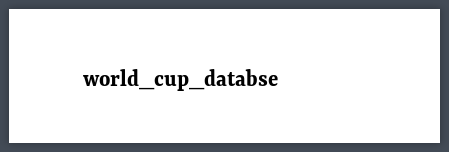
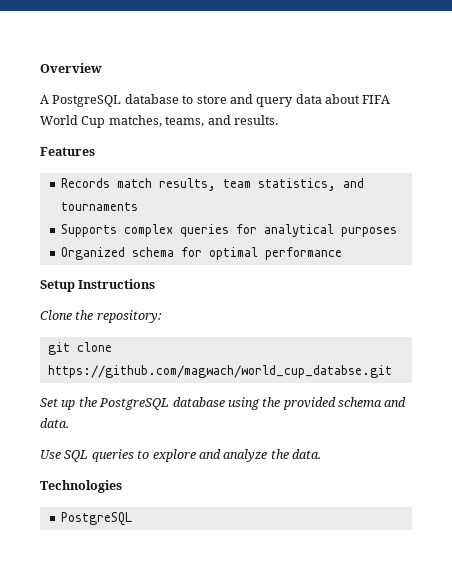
[83,69,278,91] world_cup_databse -> [40,63,102,73] [40,94,391,107] [40,115,278,128] [40,147,95,156] [61,178,365,191] [61,202,139,211] [61,224,398,237] [61,247,343,260] [40,279,156,292] [40,310,162,323] [47,342,112,355] [47,365,392,378] [40,397,407,410] [40,418,69,428] [40,449,321,462] [40,480,122,493] [61,512,133,526] Overview // A PostgreSQL database to store and query data about FIFA World Cup matches, teams, and results. // Features // Records match results, team statistics, and tournaments // Supports complex queries for analytical purposes // Organized schema for optimal performance // Setup Instructions // Clone the repository: // git clone https://github.com/magwach/world_cup_databse.git // Set up the PostgreSQL database using the provided schema and data. // Use SQL queries to explore and analyze the data. // Technologies // PostgreSQL

